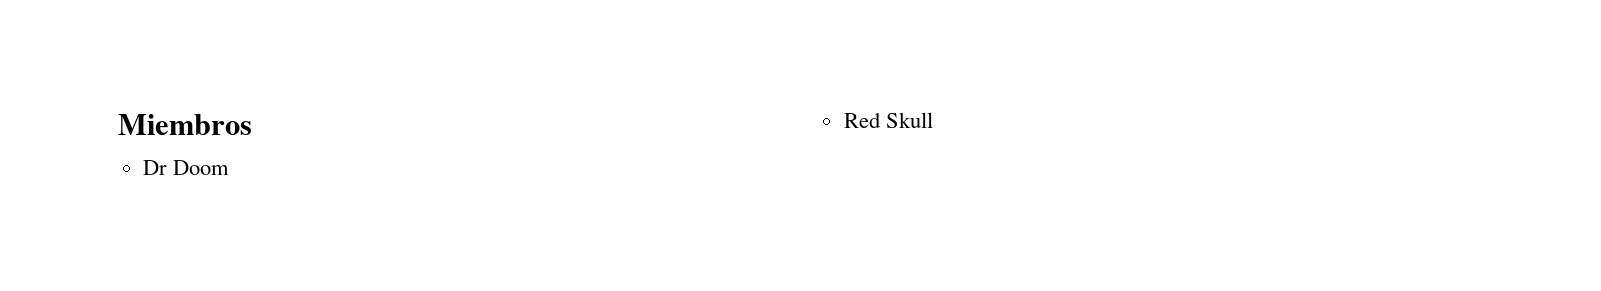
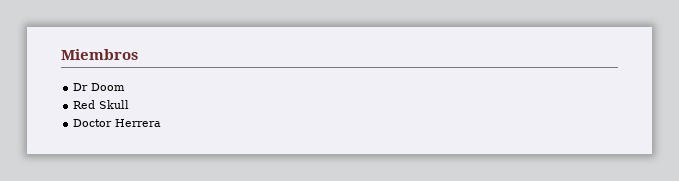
(933, 120) none -> [73,119,162,127] // Doctor Herrera

